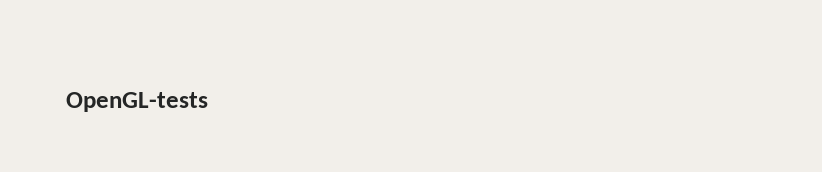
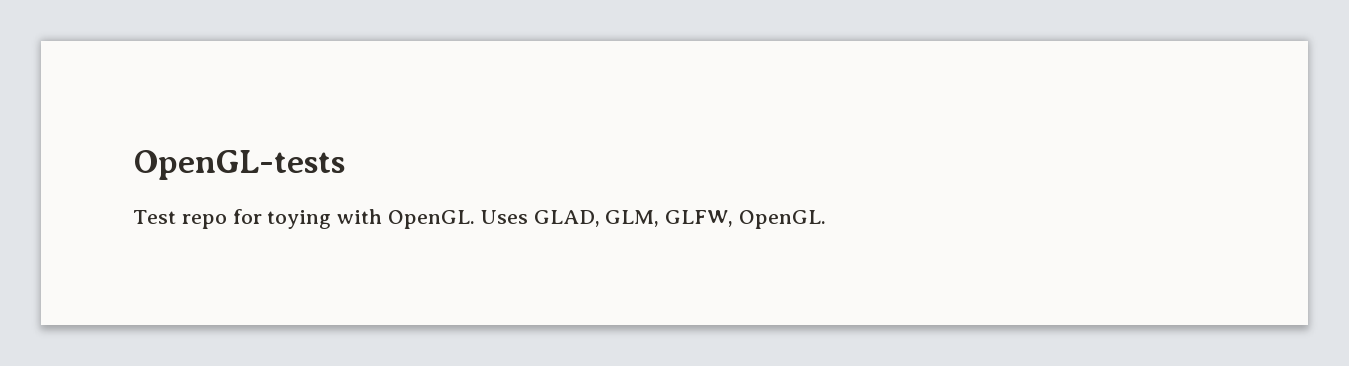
(208, 102) none -> [133,209,827,229] // Test repo for toying with OpenGL. Uses GLAD, GLM, GLFW, OpenGL.

